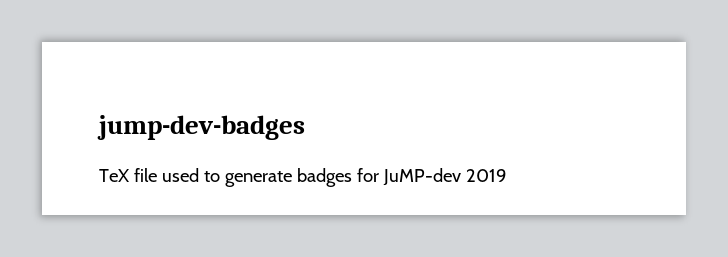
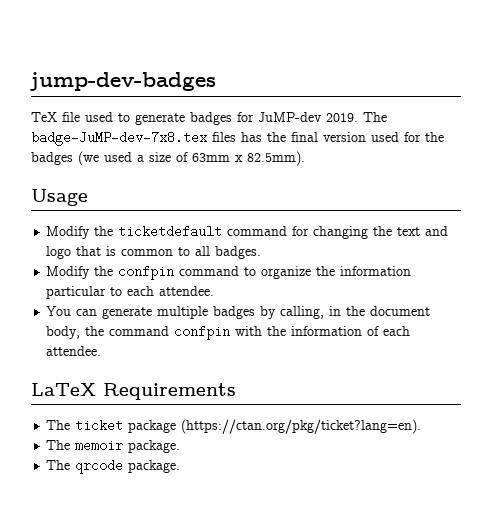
[465,169,507,182] 2019 -> [326,112,387,122] [31,131,444,146] [31,151,305,166] [31,189,88,206] [46,225,449,239] [46,246,262,259] [46,265,412,280] [46,286,215,299] [46,306,431,319] [46,325,411,340] [46,346,102,356] [31,383,236,400] [46,419,422,434] [46,439,181,453] [46,459,181,474] 2019. The badge-JuMP-dev-7x8.tex files has the final version used for the badges (we used a size of 63mm x 82.5mm). // Usage // Modify the ticketdefault command for changing the text and logo that is common to all badges. // Modify the confpin command to organize the information particular to each attendee. // You can generate multiple badges by calling, in the document body, the command confpin with the information of each attendee. // LaTeX Requirements // The ticket package (https://ctan.org/pkg/ticket?lang=en). // The memoir package. // The qrcode package.

